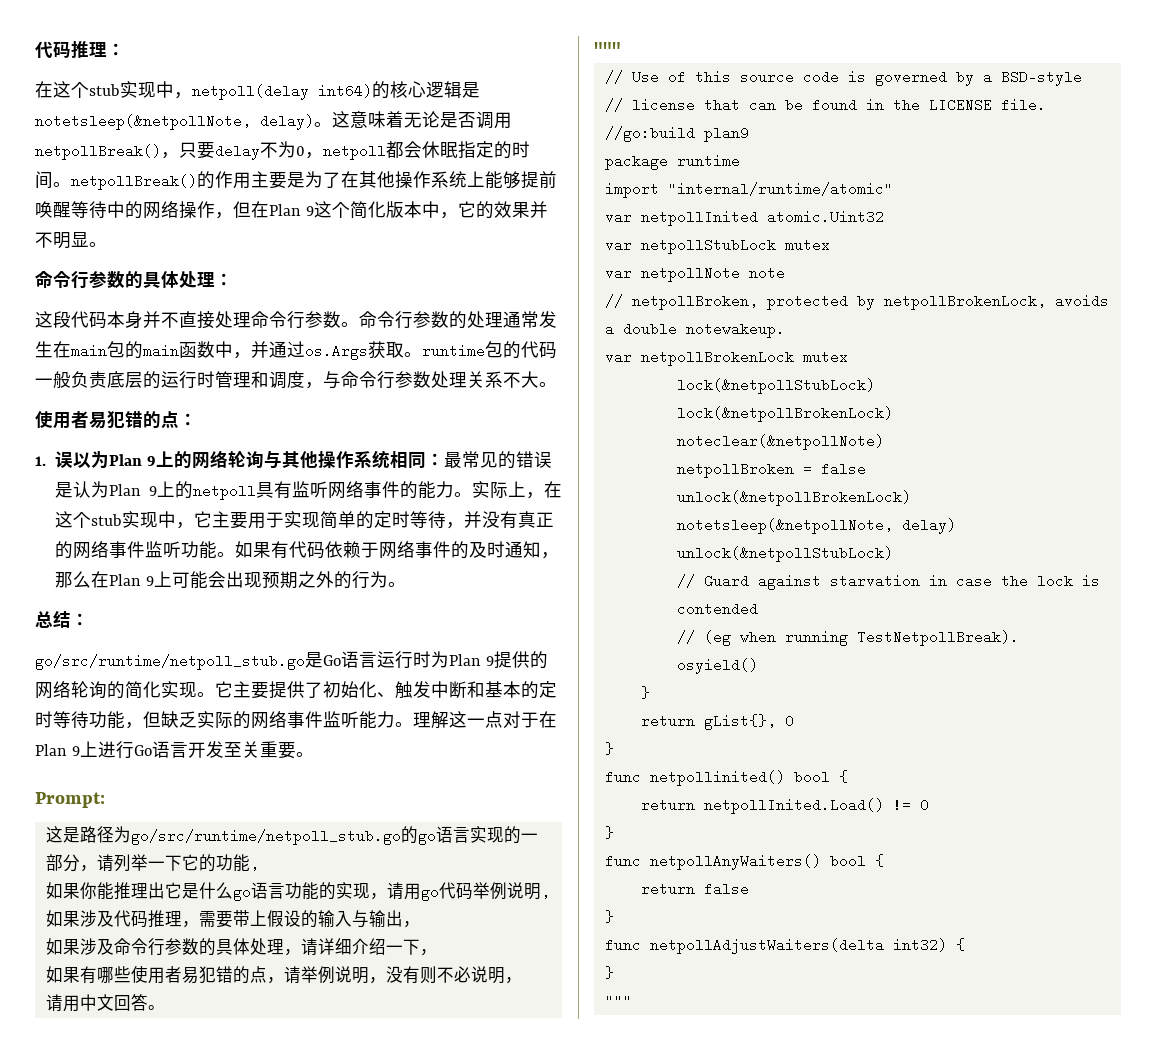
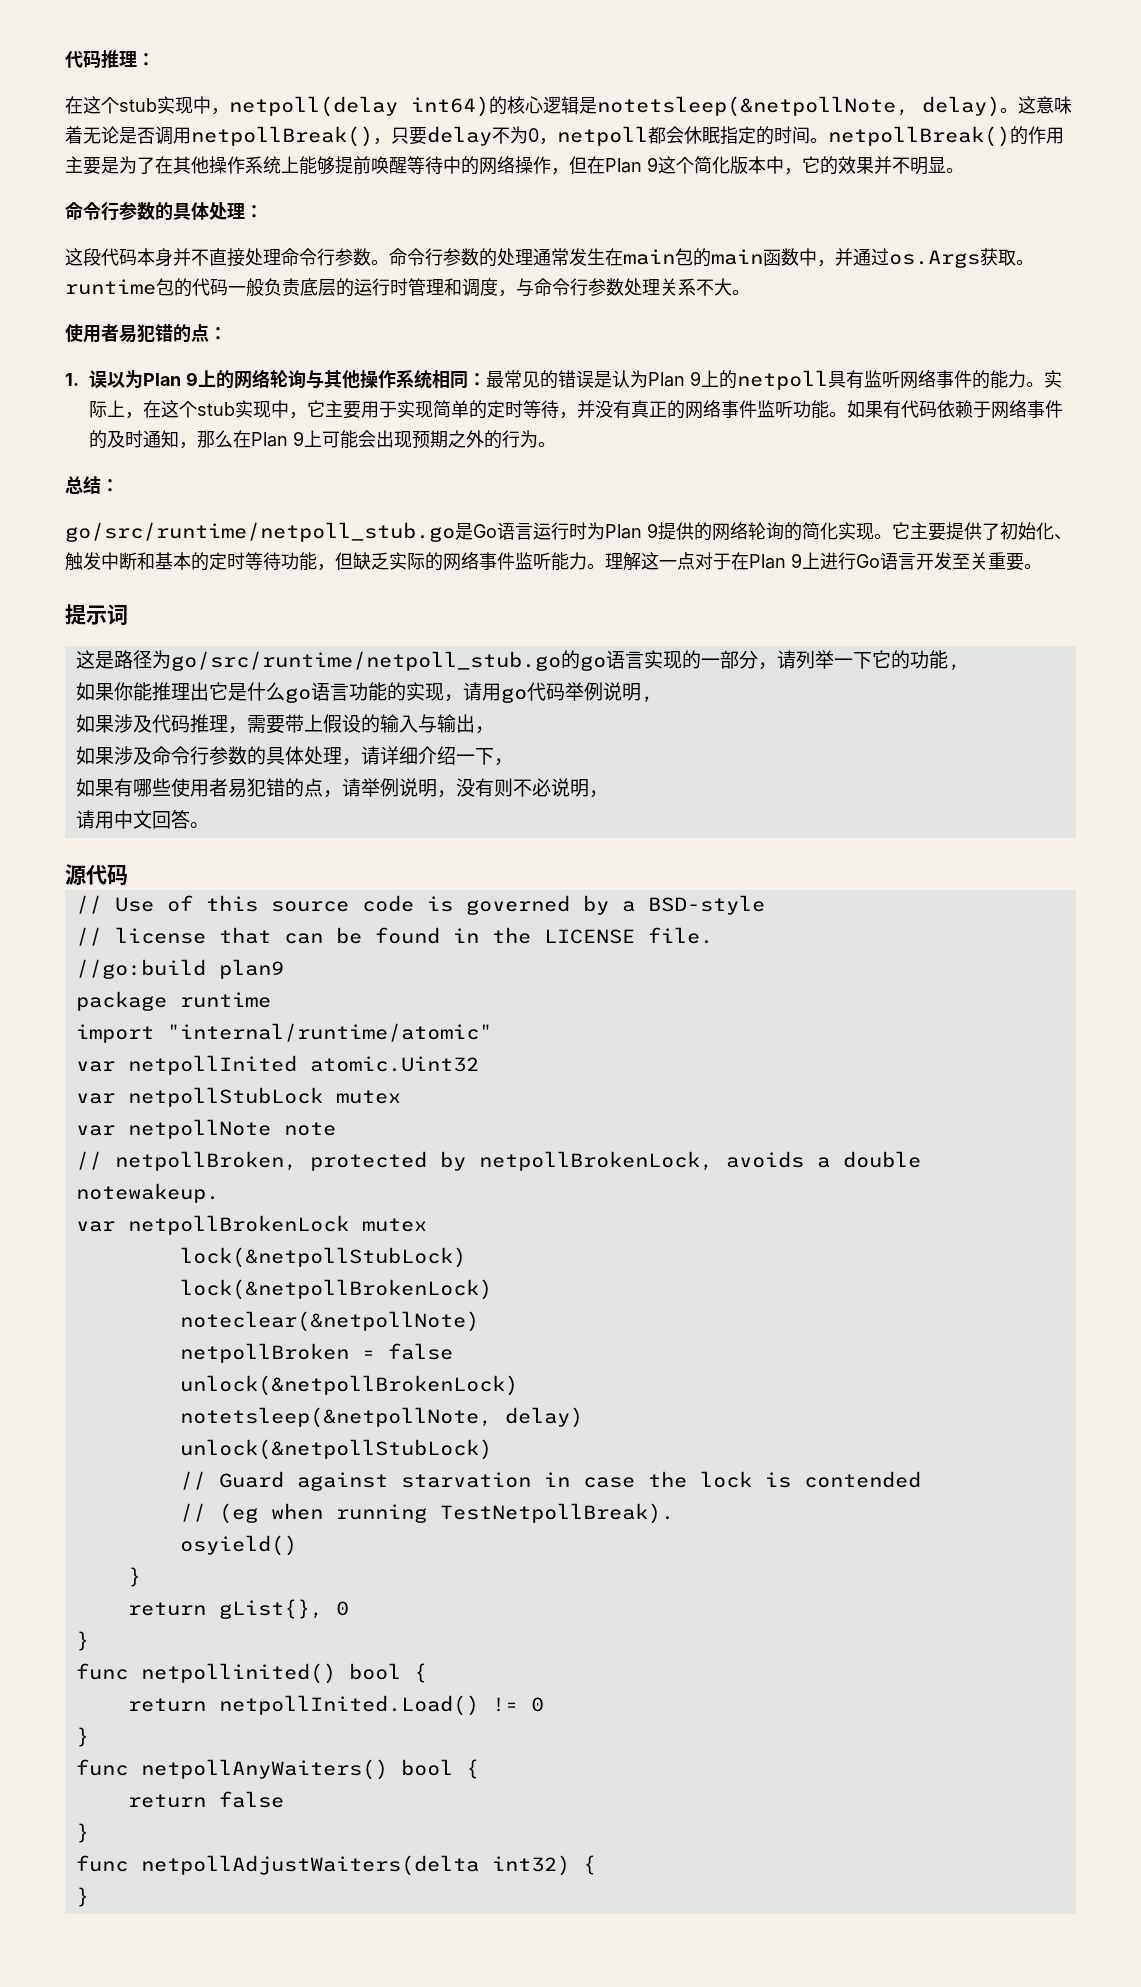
[35,792,105,808] Prompt: -> [65,604,128,625] 提示词
[594,42,621,55] """ -> [65,864,128,886] 源代码
[604,994,632,1008] // """ -> (89, 1897) none

